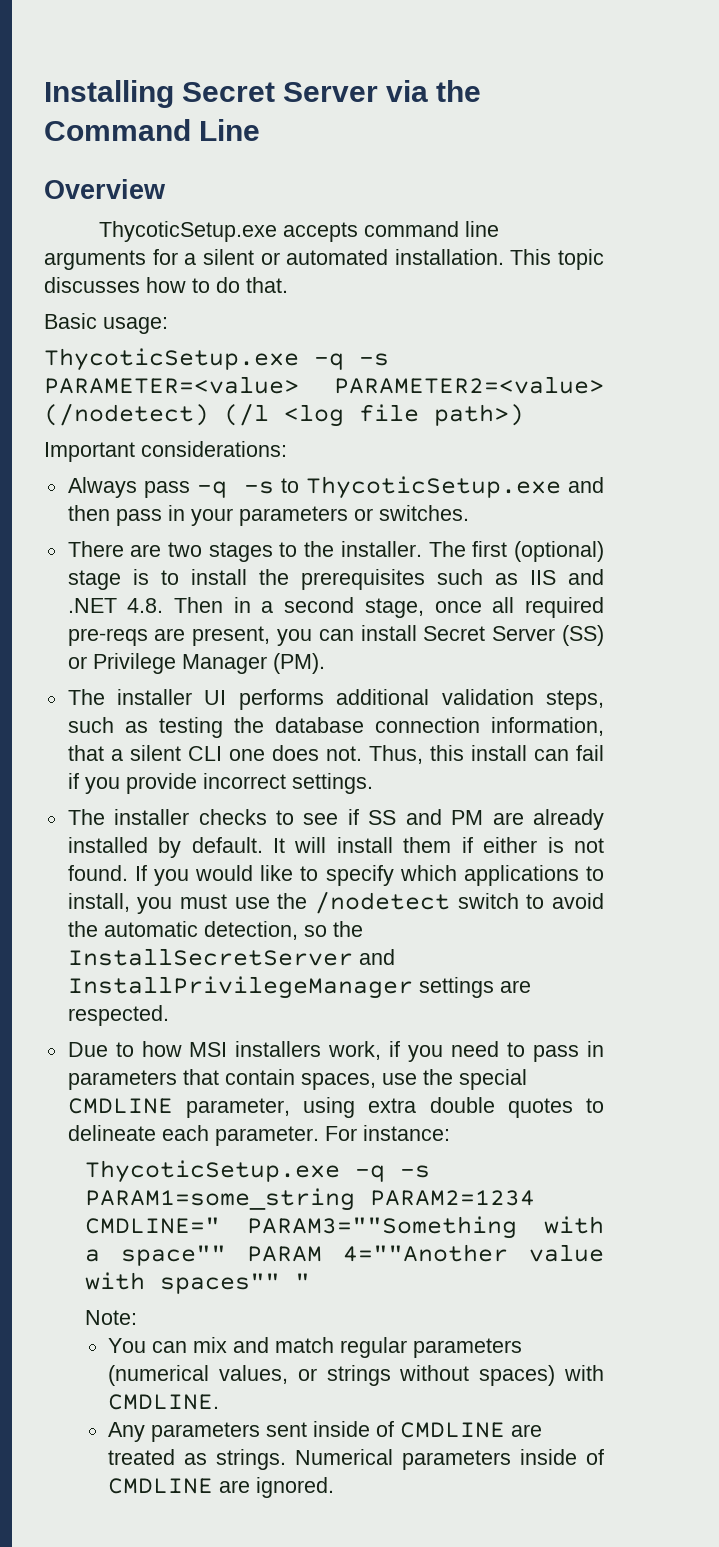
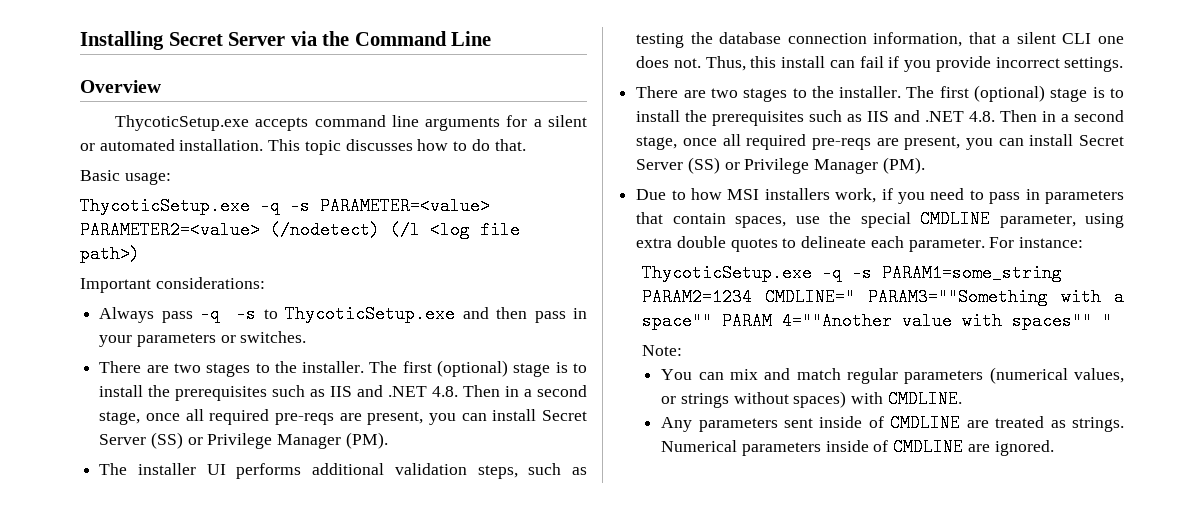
[67,809,604,830] [67,837,604,858] [67,865,604,886] [67,891,604,914] [67,921,363,940] [67,948,395,966] [67,976,531,999] [67,1005,169,1026] The installer checks to see if SS and PM are already installed by default. It will install them if either is not found. If you would like to specify which applications to install, you must use the /nodetect switch to avoid the automatic detection, so the InstallSecretServer and InstallPrivilegeManager settings are respected. -> [636,85,1124,102] [636,110,1124,126] [636,134,1124,150] [636,157,925,174] There are two stages to the installer. The first (optional) stage is to install the prerequisites such as IIS and .NET 4.8. Then in a second stage, once all required pre-reqs are present, you can install Secret Server (SS) or Privilege Manager (PM).

